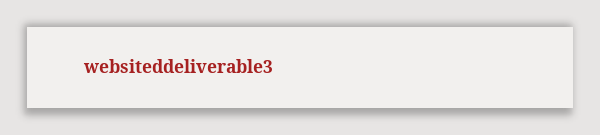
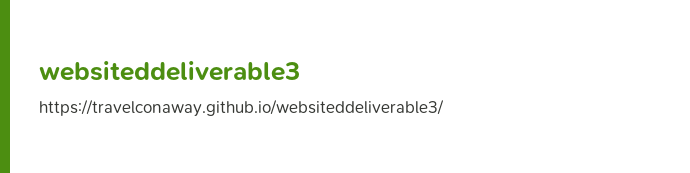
(273, 66) none -> [39,99,444,117] // https://travelconaway.github.io/websiteddeliverable3/

